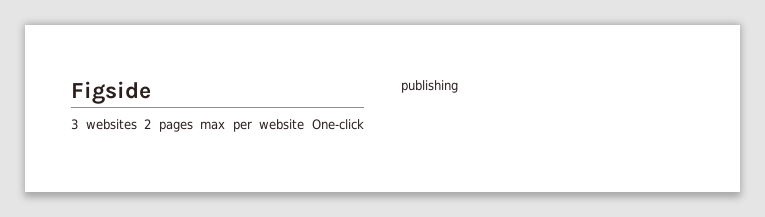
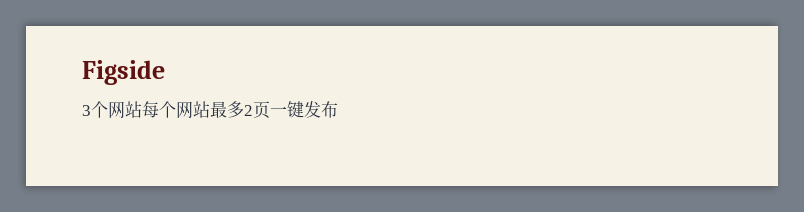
[85,119,364,132] [401,80,458,93] websites 2 pages max per website One-click publishing -> [91,101,338,119] 个网站每个网站最多2页一键发布

